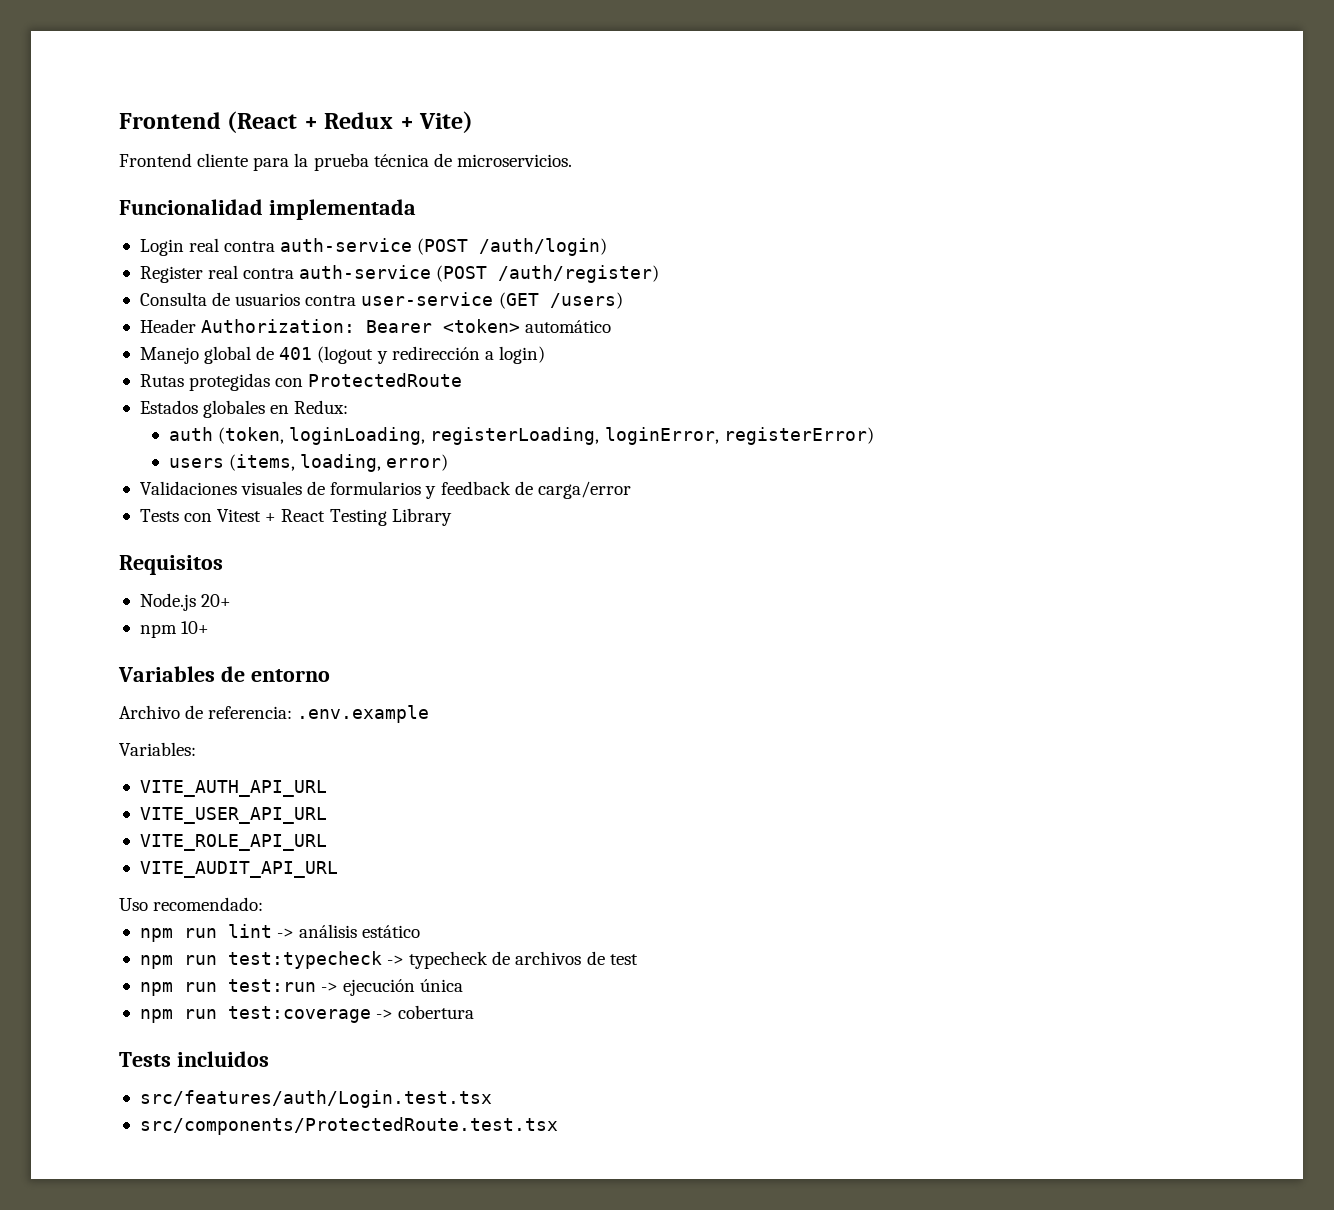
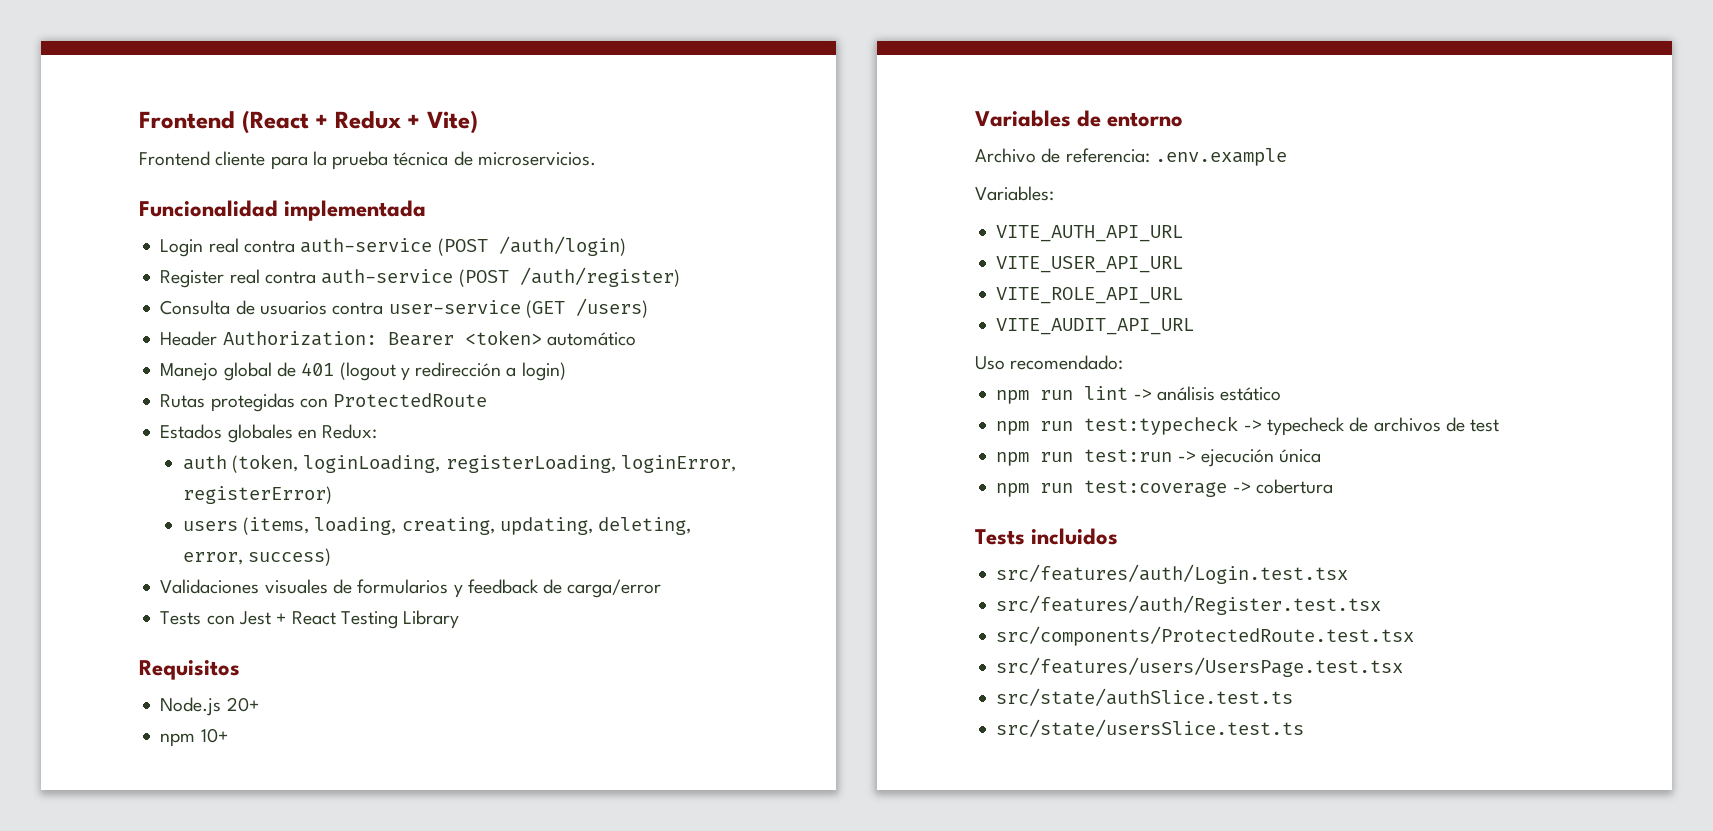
[386,454,449,471] error) -> [401,517,692,535] [182,548,332,566] creating, updating, deleting, error, success)
[217,509,262,522] Vitest -> [238,611,271,625] Jest
(492, 1099) none -> [996,595,1382,615] // src/features/auth/Register.test.tsx
(558, 1126) none -> [996,657,1404,677] [996,688,1294,706] [996,719,1305,737] // src/features/users/UsersPage.test.tsx // src/state/authSlice.test.ts // src/state/usersSlice.test.ts

